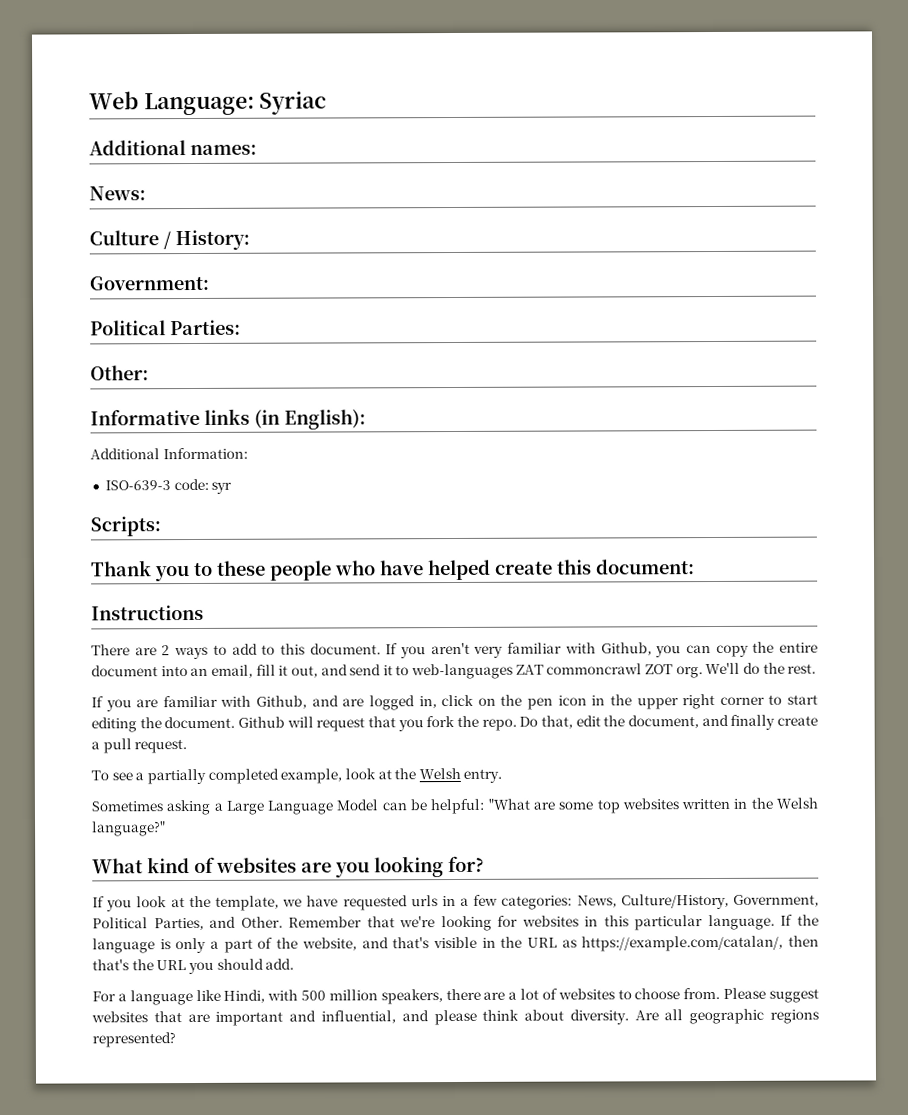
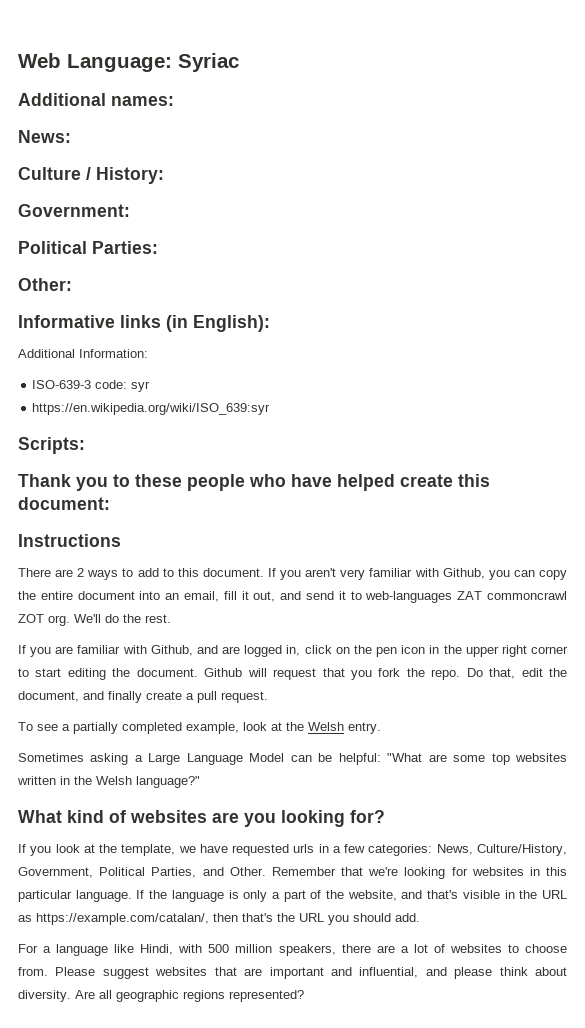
(233, 487) none -> [32,403,271,415] // https://en.wikipedia.org/wiki/ISO_639:syr

